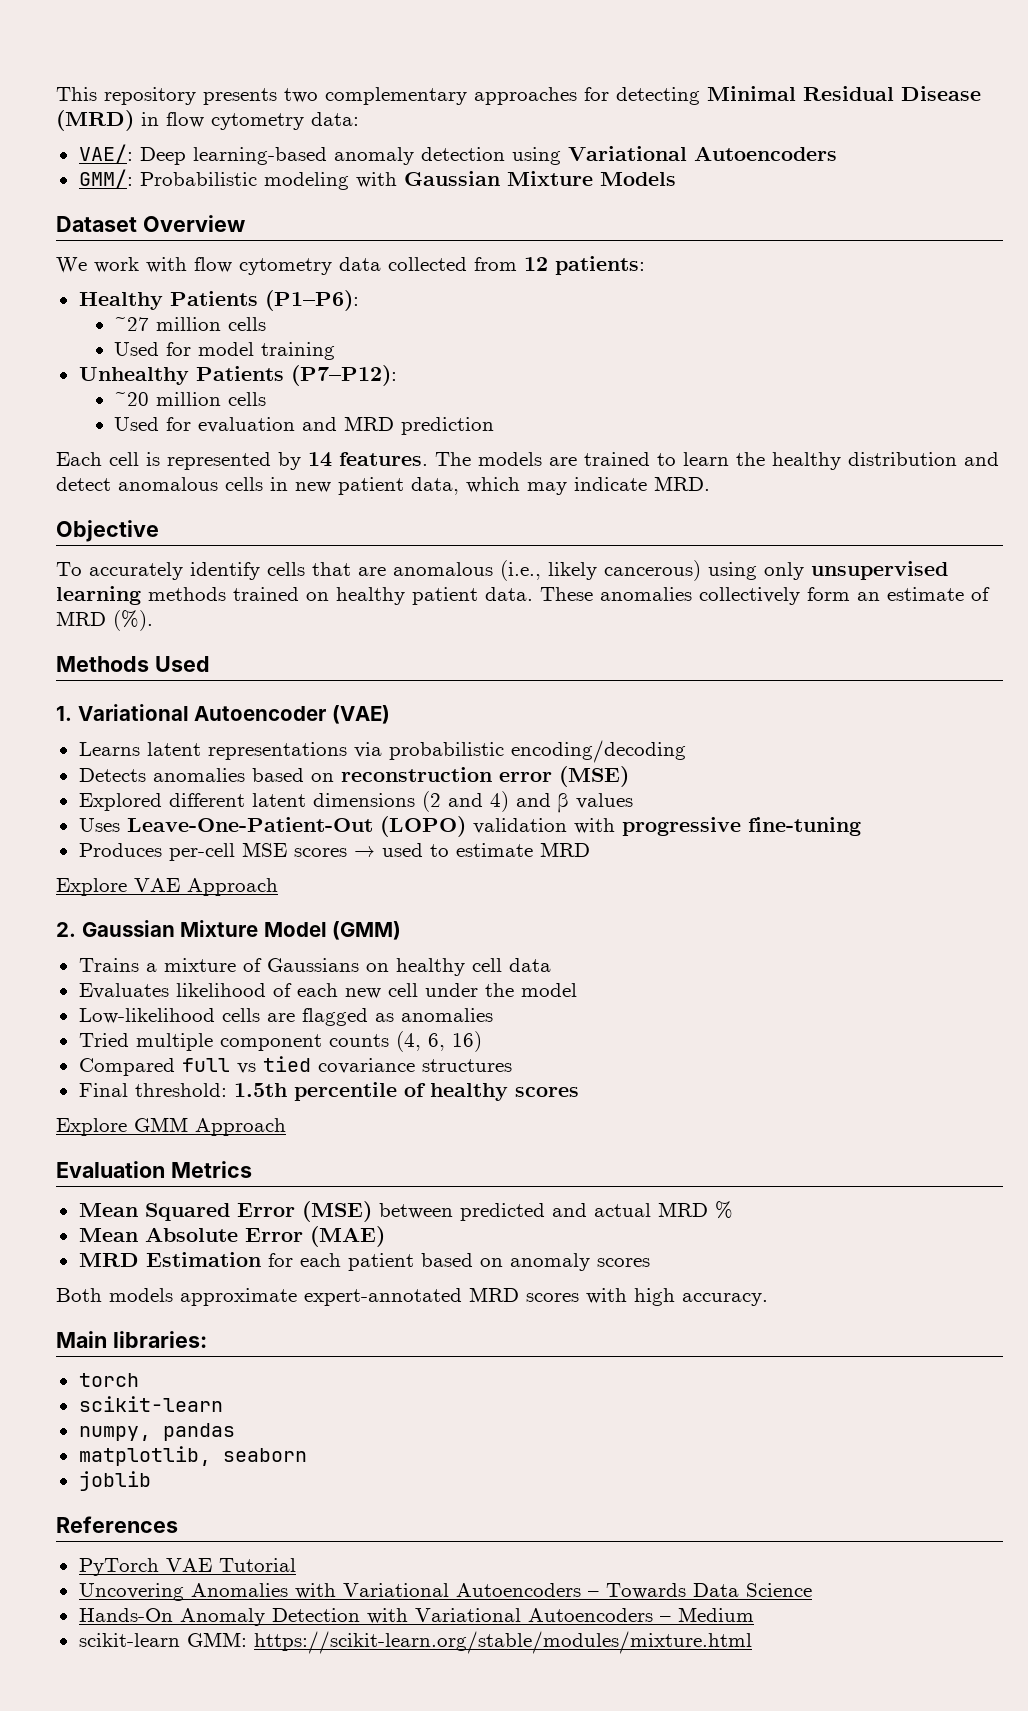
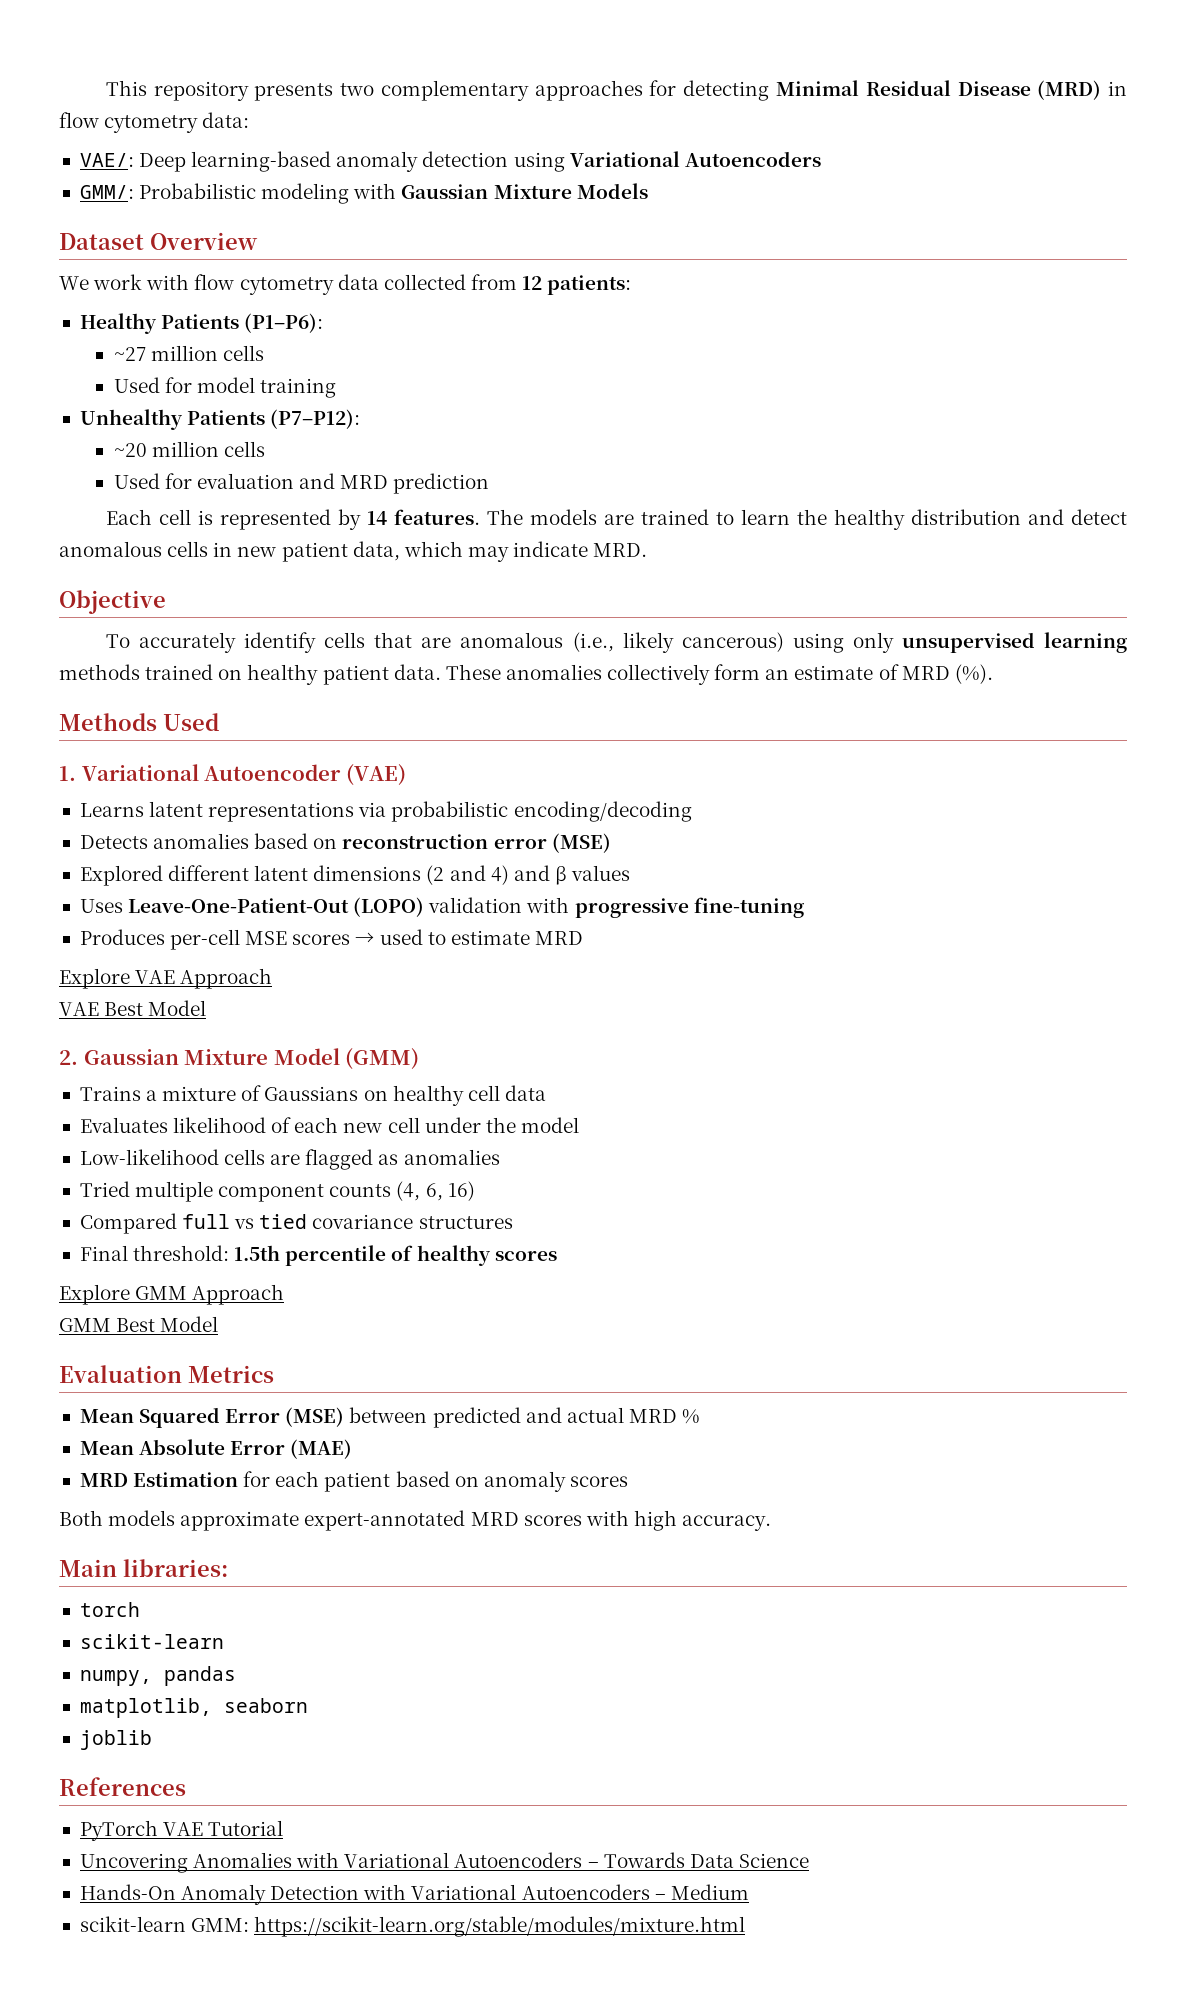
(278, 887) none -> [59,1000,207,1016] // VAE Best Model
(286, 1127) none -> [59,1316,219,1332] // GMM Best Model

